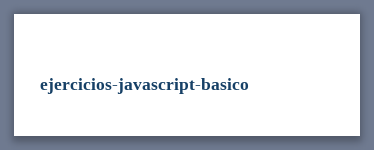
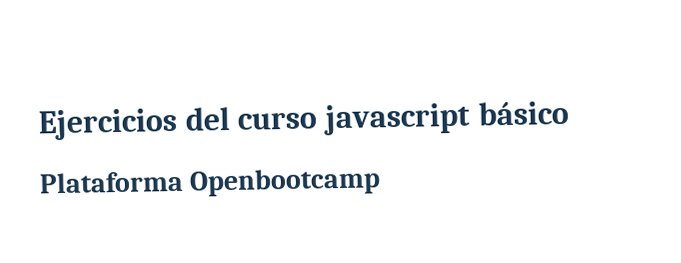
[40,78,249,94] ejercicios-javascript-basico -> [38,100,569,141] [39,167,382,197] Ejercicios del curso javascript básico // Plataforma Openbootcamp

